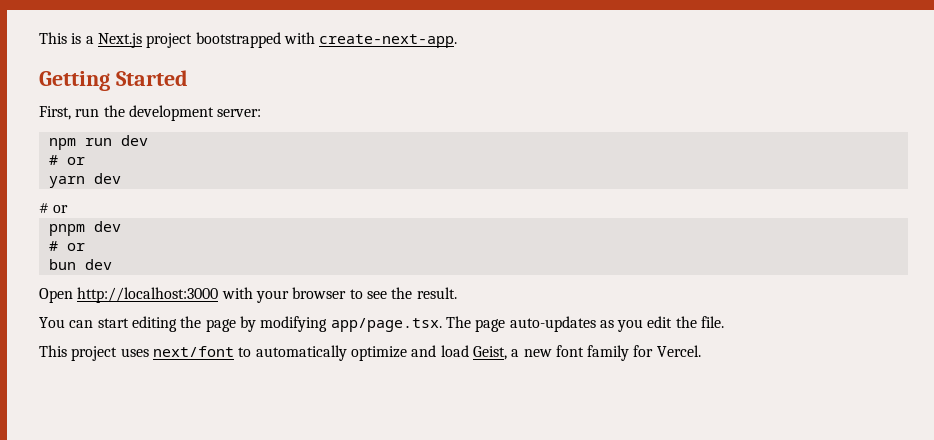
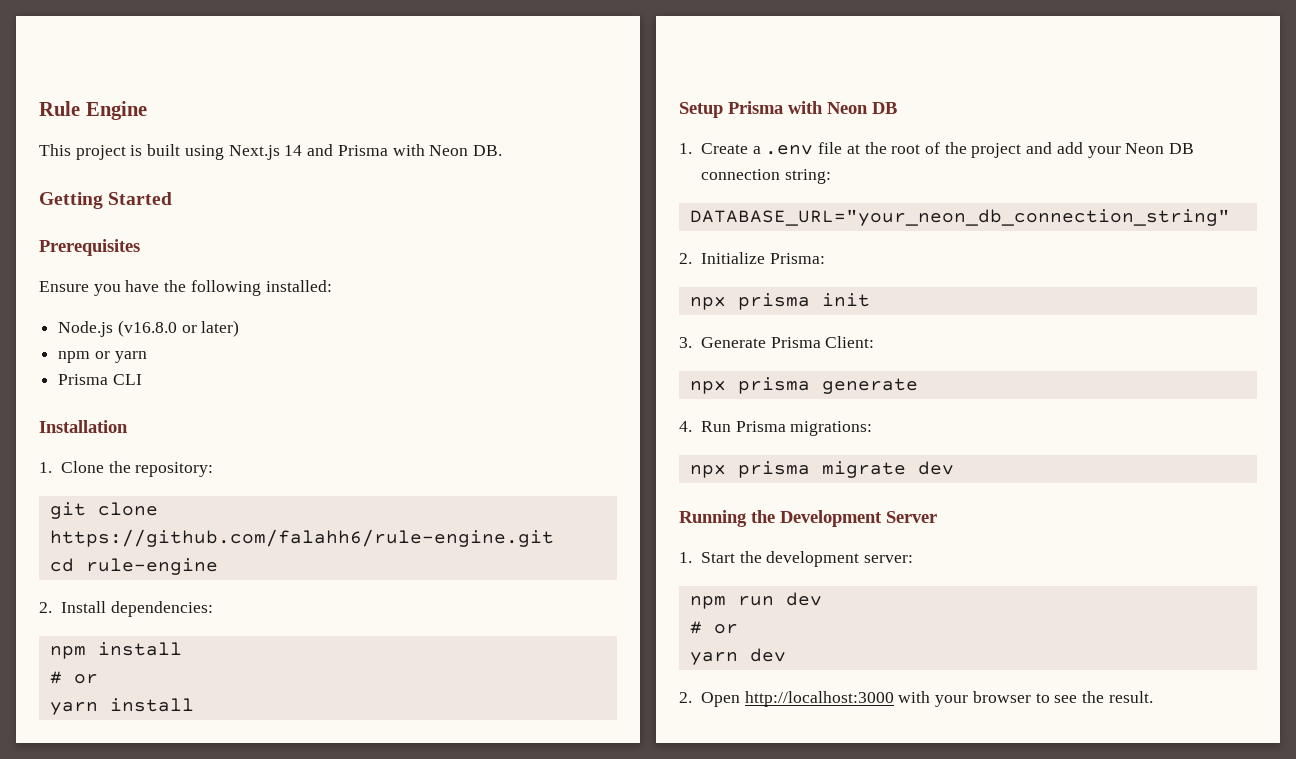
[39,32,458,48] [39,70,188,91] [39,106,100,120] This is a Next.js project bootstrapped with create-next-app. // Getting Started // First, run -> [39,101,147,120] [39,144,502,160] [39,192,173,209] [39,239,140,256] [39,280,332,296] [58,320,240,337] [58,351,147,363] [58,374,142,385] [39,420,128,433] [39,461,214,477] [49,502,158,519] [49,529,554,547] [49,558,218,575] [39,601,213,617] [49,642,182,659] [49,671,98,684] [49,698,194,715] [679,101,897,118] [679,142,1195,158] [700,169,831,184] [689,209,1230,226] [679,252,825,264] [689,293,870,310] [679,336,875,348] [689,377,918,394] [679,421,873,436] [689,461,954,478] [679,510,937,527] [679,552,735,563] Rule Engine // This project is built using Next.js 14 and Prisma with Neon DB. // Getting Started // Prerequisites // Ensure you have the following installed: // Node.js (v16.8.0 or later) // npm or yarn // Prisma CLI // Installation // 1. Clone the repository: // git clone https://github.com/falahh6/rule-engine.git // cd rule-engine // 2. Install dependencies: // npm install // # or // yarn install // Setup Prisma with Neon DB // 1. Create a .env file at the root of the project and add your Neon DB connection string: // DATABASE_URL="your_neon_db_connection_string" // 2. Initialize Prisma: // npx prisma init // 3. Generate Prisma Client: // npx prisma generate // 4. Run Prisma migrations: // npx prisma migrate dev // Running the Development Server // 1. Start
[39,203,69,213] [48,221,121,236] [48,241,85,251] [48,259,112,270] # or // pnpm dev // # or // bun dev // -> [679,692,692,703] 2.
[39,316,725,332] [39,345,701,361] // You can start editing the page by modifying app/page.tsx. The page auto-updates as you edit the file. // This project uses next/font to automatically optimize and load Geist, a new font family for Vercel. -> (1153, 697) none

